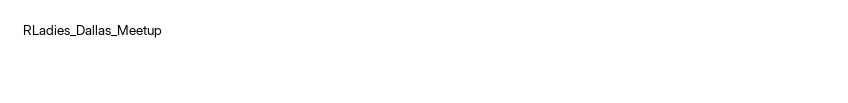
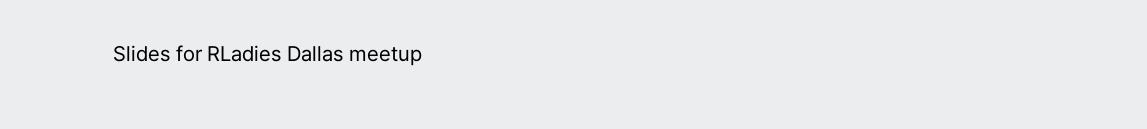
[23,25,162,38] RLadies_Dallas_Meetup -> [113,45,422,66] Slides for RLadies Dallas meetup

